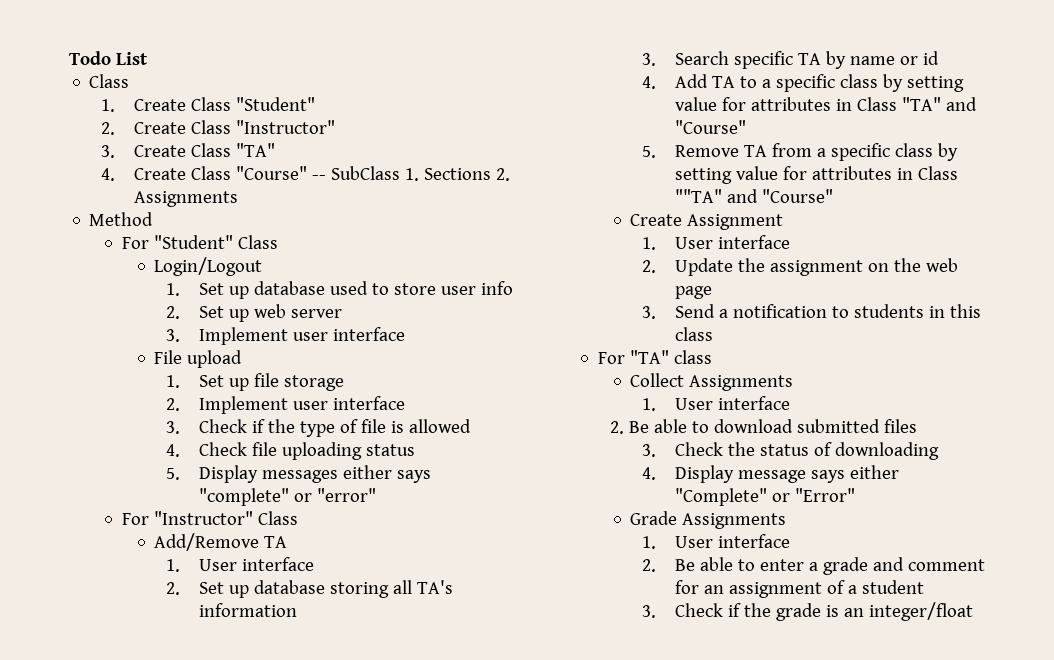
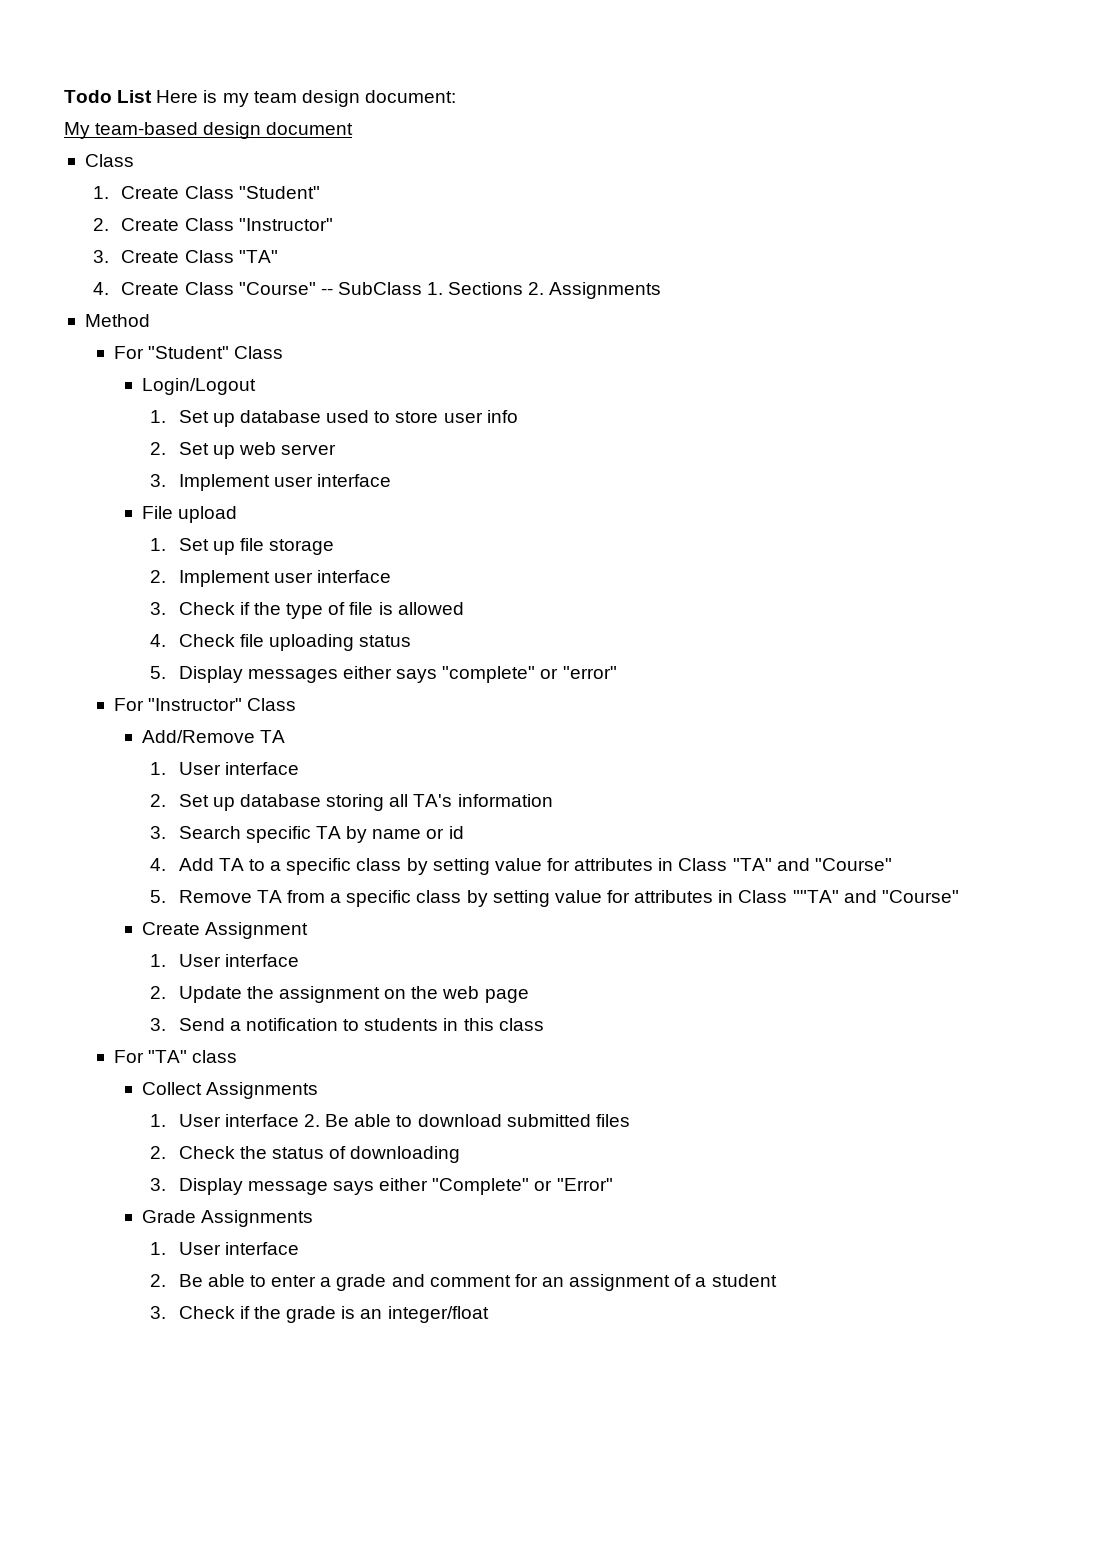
(148, 58) none -> [156,90,456,107] [64,122,354,139] Here is my team design document: // My team-based design document
(790, 403) // -> (299, 1120) none
[642,444,657,457] 3. -> [150,1146,167,1159] 2.
[642,467,657,480] 4. -> [150,1178,167,1191] 3.

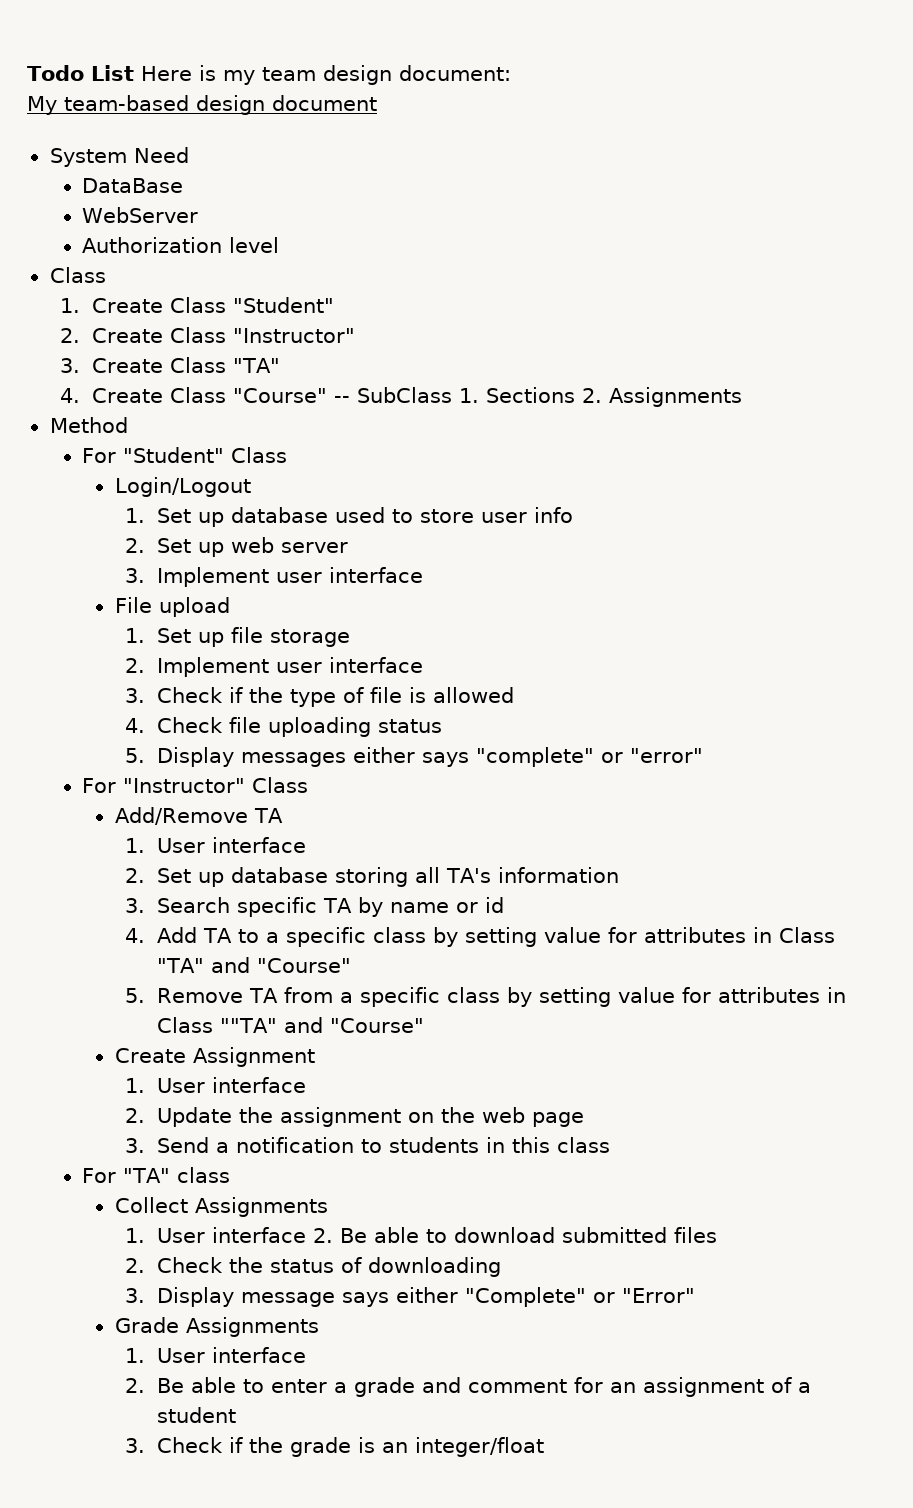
(354, 128) none -> [49,147,189,167] [82,178,184,193] [82,207,199,223] [82,237,280,253] // System Need // DataBase // WebServer // Authorization level

